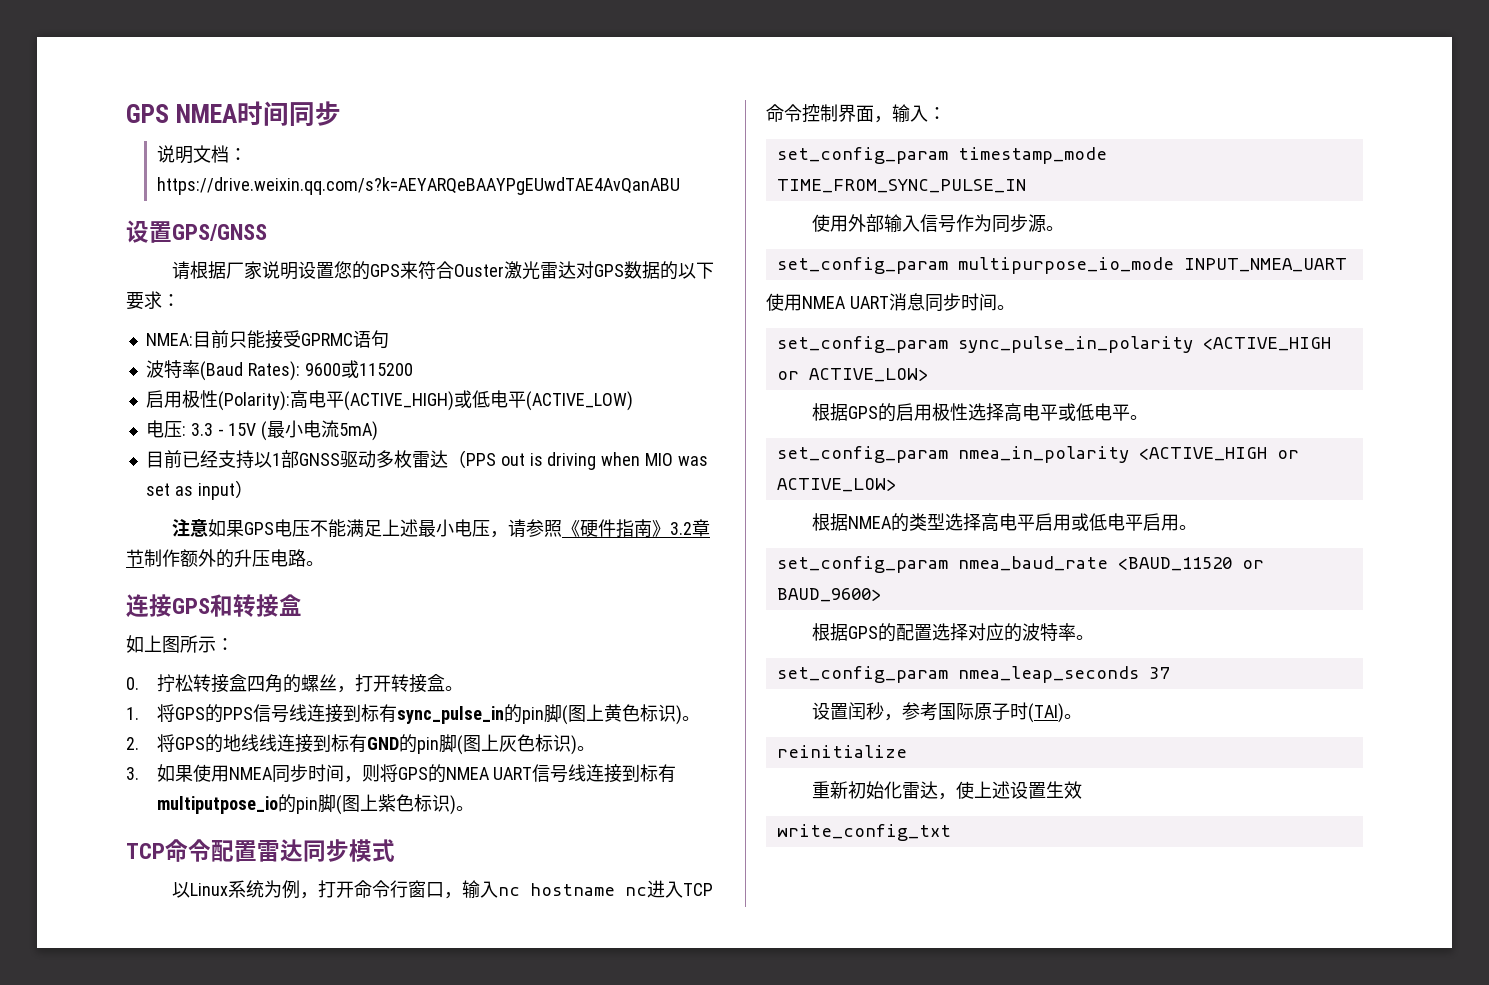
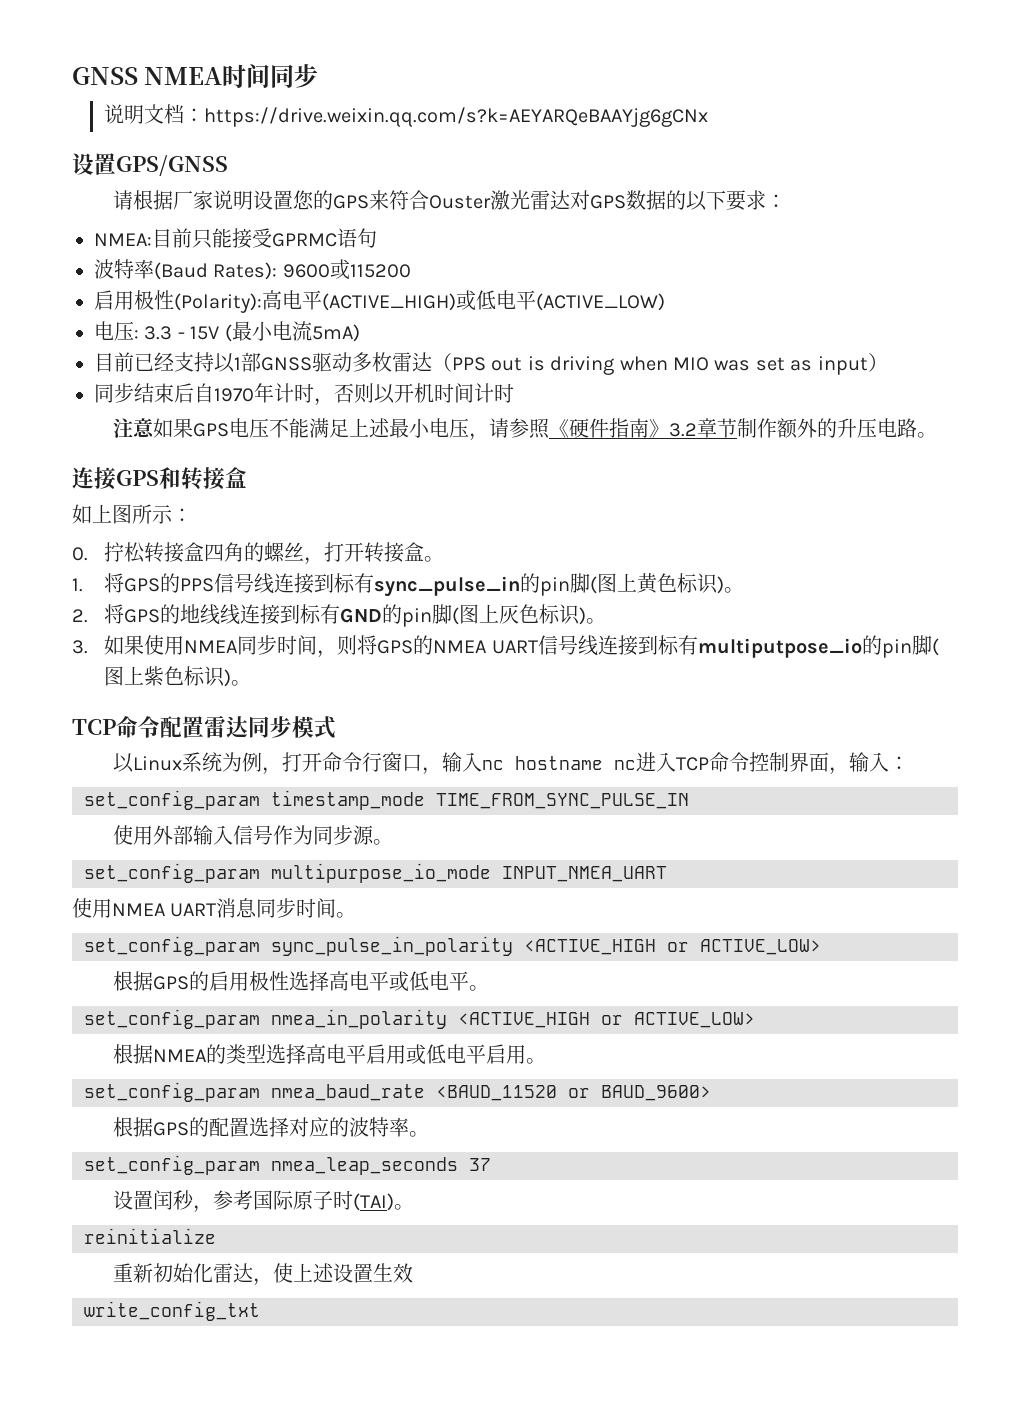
[126,104,169,123] GPS -> [72,67,138,85] GNSS
[156,177,680,195] https://drive.weixin.qq.com/s?k=AEYARQeBAAYPgEUwdTAE4AvQanABU -> [204,107,709,127] https://drive.weixin.qq.com/s?k=AEYARQeBAAYjg6gCNx
(253, 489) none -> [94,383,514,406] // 同步结束后自1970年计时，否则以开机时间计时

